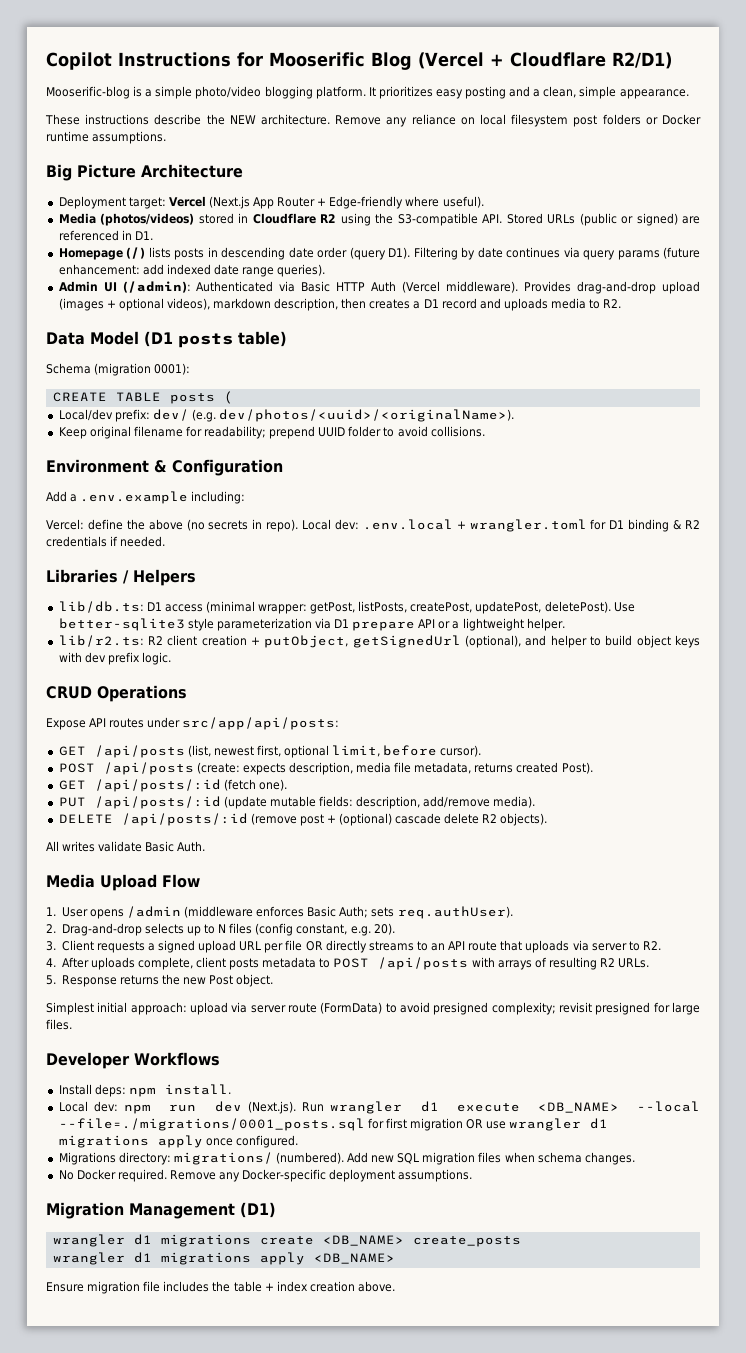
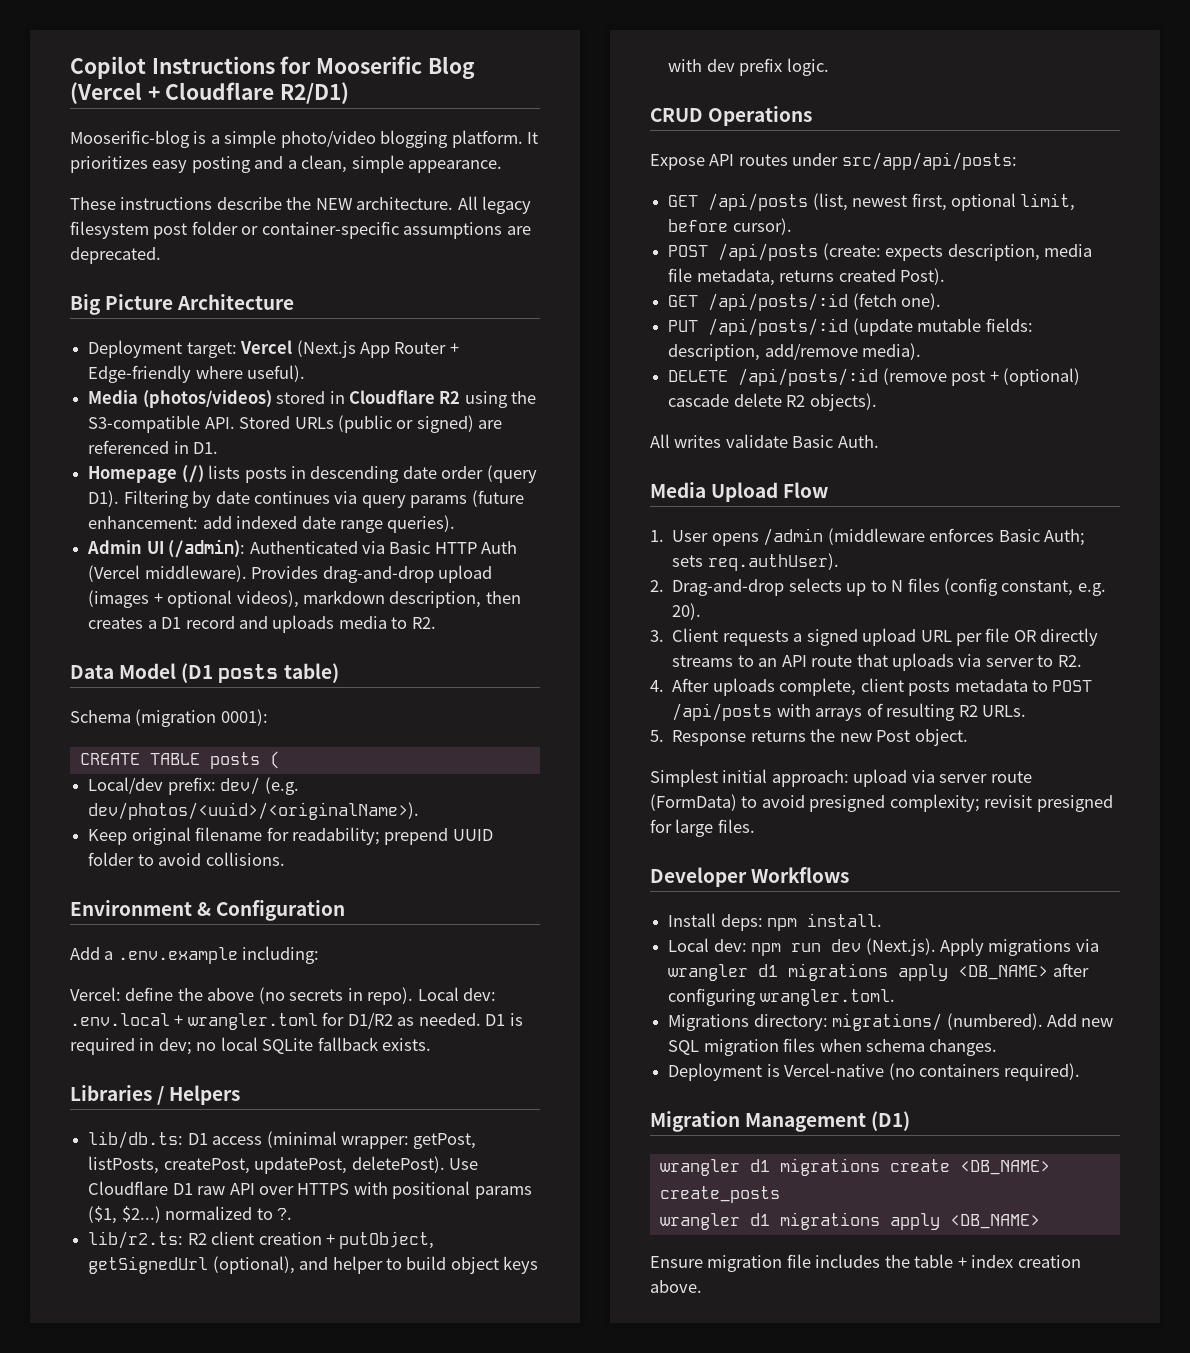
[335,114,701,127] [46,131,167,144] Remove any reliance on local filesystem post folders or Docker runtime assumptions. -> [457,196,532,214] [70,221,531,239] [70,247,161,264] All legacy filesystem post folder or container-specific assumptions are deprecated.
[609,519,700,532] [46,536,166,547] D1 binding & R2 credentials if needed. -> [347,1012,523,1029] [70,1037,432,1055] D1/R2 as needed. D1 is required in dev; no local SQLite fallback exists.
[58,618,565,631] better-sqlite3 style parameterization via D1 prepare API or a lightweight helper. -> [88,1181,532,1199] [88,1206,292,1224] Cloudflare D1 raw API over HTTPS with positional params ($1, $2...) normalized to ?.
[302,1101,700,1114] [58,1118,609,1131] [58,1135,298,1148] Run wrangler d1 execute <DB_NAME> --local --file=./migrations/0001_posts.sql for first migration OR use wrangler d1 migrations apply once configured. -> [939,938,1099,956] [668,963,1089,981] [668,988,895,1006] Apply migrations via wrangler d1 migrations apply <DB_NAME> after configuring wrangler.toml.
[58,1169,473,1182] No Docker required. Remove any Docker-specific deployment assumptions. -> [668,1063,1081,1081] Deployment is Vercel-native (no containers required).

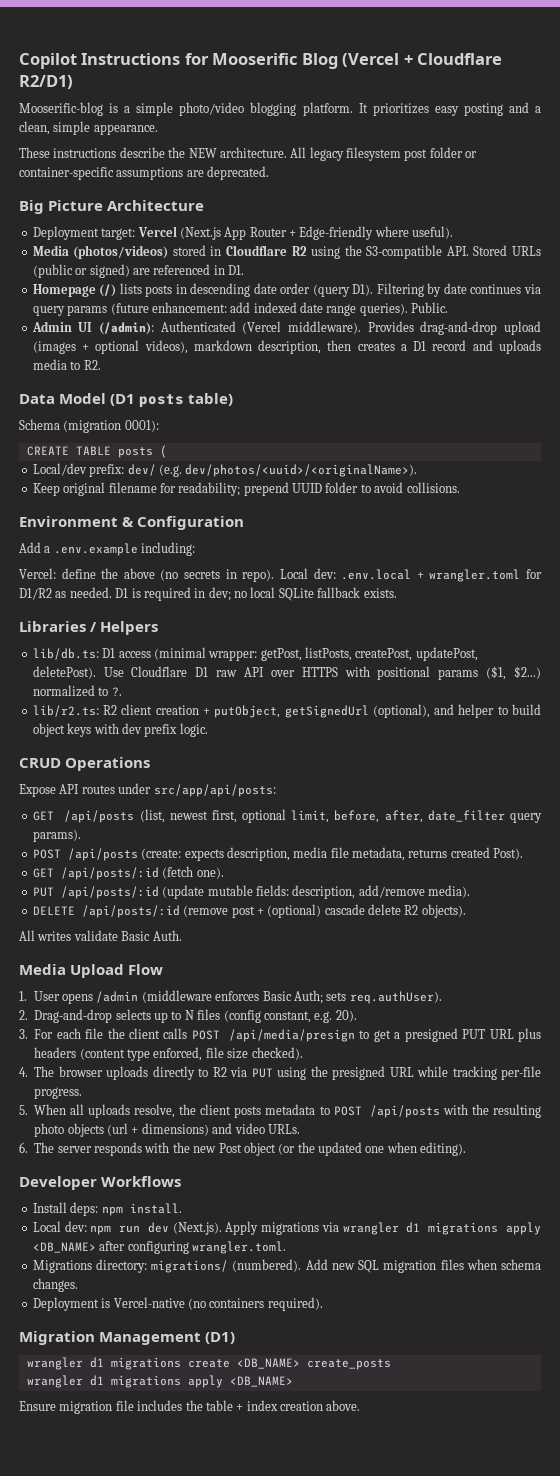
(456, 524) none -> [411,302,449,313] Public.
[361,541,518,554] via Basic HTTP Auth -> (236, 326) none
[668,218,792,235] before cursor). -> [334,810,542,823] [32,829,81,842] before, after, date_filter query params).
[672,628,1099,646] [672,653,1082,671] [650,678,857,696] Client requests a signed upload URL per file OR directly streams to an API route that uploads via server to R2. // 4. After uploads complete, -> [34,1028,541,1042] [34,1047,303,1061] [19,1066,541,1080] [34,1087,83,1099] [19,1104,197,1118] For each file the client calls POST /api/media/presign to get a presigned PUT URL plus headers (content type enforced, file size checked). // 4. The browser uploads directly to R2 via PUT using the presigned URL while tracking per-file progress. // 5. When all uploads resolve, the
[815,703,1026,721] [650,729,968,746] [650,769,1032,787] [650,794,1113,812] [650,819,755,837] arrays of resulting R2 URLs. // 5. Response returns the new Post object. // Simplest initial approach: upload via server route (FormData) to avoid presigned complexity; revisit presigned for large files. -> [471,1104,541,1118] [34,1123,300,1137] [19,1142,467,1156] the resulting photo objects (url + dimensions) and video URLs. // 6. The server responds with the new Post object (or the updated one when editing).

